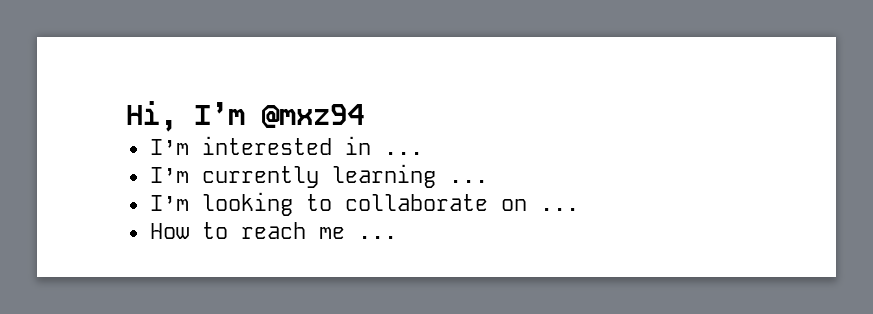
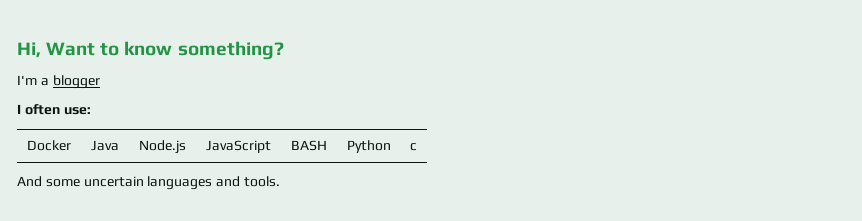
[194,102,364,128] [149,136,423,155] [149,164,488,188] [149,192,579,216] [149,222,397,239] I’m @mxz94 // I’m interested in ... // I’m currently learning ... // I’m looking to collaborate on ... // How to reach me ... -> [46,41,284,60] [17,75,100,89] [17,104,91,115] [27,140,71,151] [90,140,119,151] [138,140,186,154] [205,140,271,153] [290,140,327,151] [346,140,391,153] [410,143,417,151] [17,176,280,190] Want to know something? // I'm a blogger // I often use: // Docker | Java | Node.js | JavaScript | BASH | Python | c // And some uncertain languages and tools.

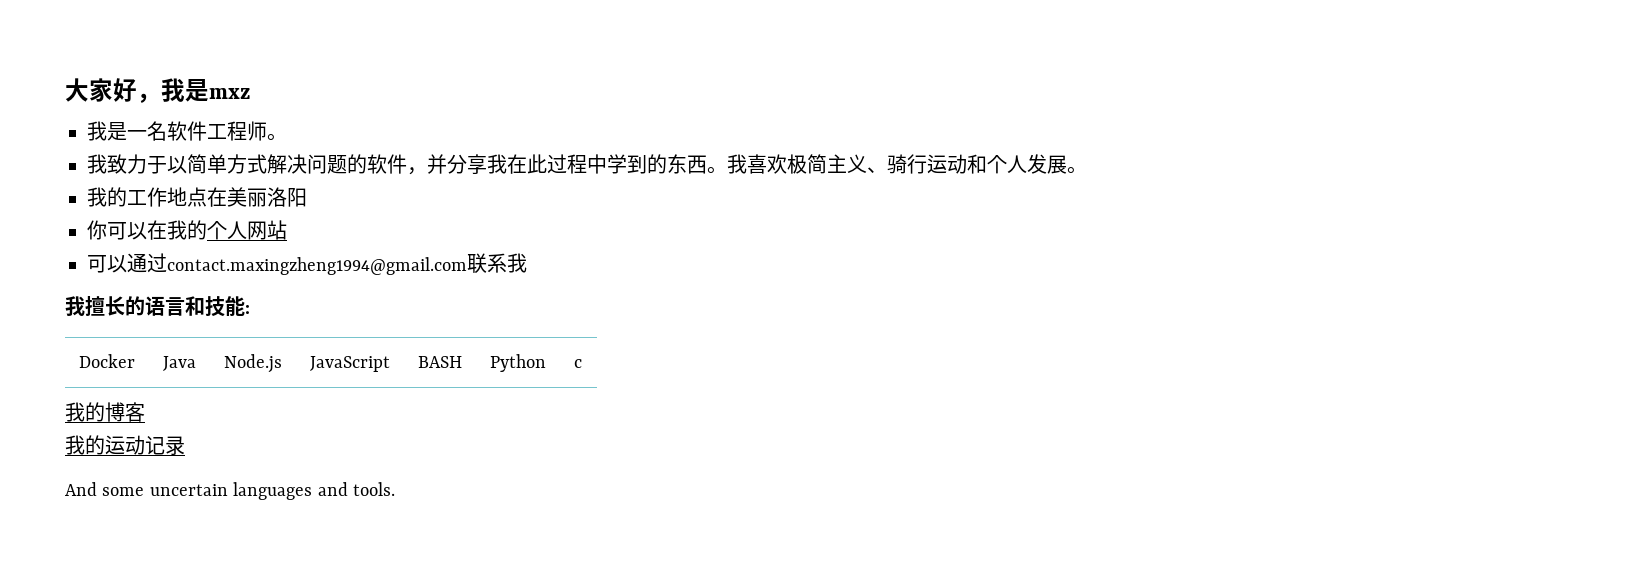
[17,41,284,60] [17,75,100,89] [17,104,91,115] Hi, Want to know something? // I'm a blogger // I often use: -> [65,78,250,103] [87,121,287,141] [87,154,1087,175] [87,187,307,207] [87,220,287,240] [87,253,527,275] [65,296,250,317] 大家好，我是mxz // 我是一名软件工程师。 // 我致力于以简单方式解决问题的软件，并分享我在此过程中学到的东西。我喜欢极简主义、骑行运动和个人发展。 // 我的工作地点在美丽洛阳 // 你可以在我的个人网站 // 可以通过contact.maxingzheng1994@gmail.com联系我 // 我擅长的语言和技能:
(417, 147) none -> [65,402,145,422] [65,435,185,455] // 我的博客 // 我的运动记录

